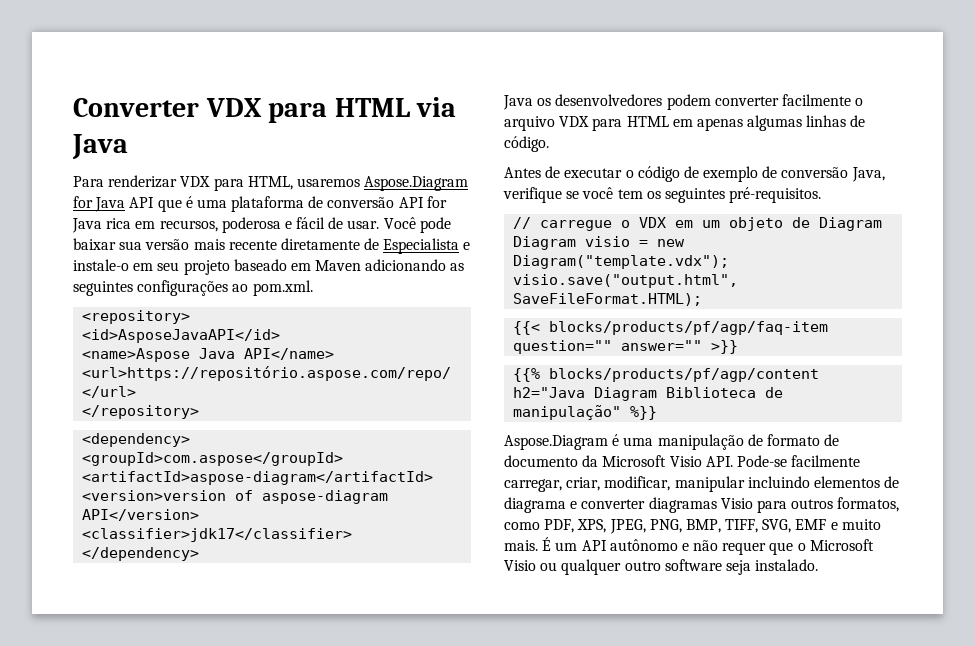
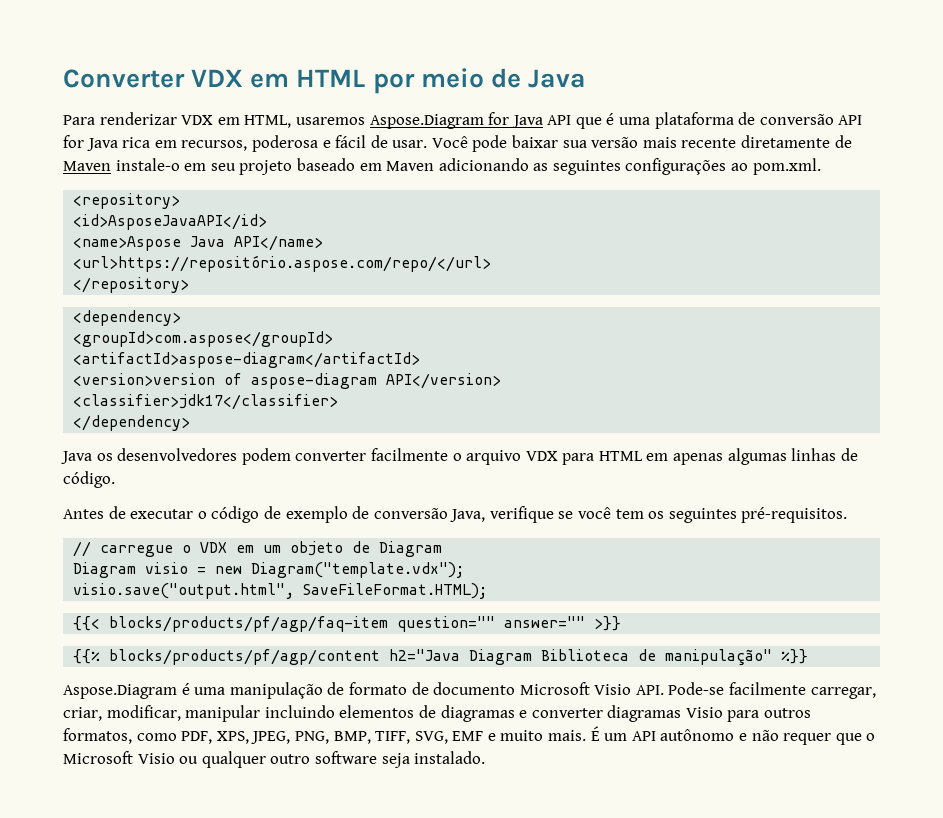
[268,97,457,123] para HTML via -> [250,68,521,94] em HTML por meio de
[213,178,244,191] para -> [217,117,240,125] em
[383,238,471,254] Especialista e -> [63,161,111,171] Maven
[582,455,599,467] da -> (516, 688) none
[504,497,566,513] diagrama -> [440,705,515,722] diagramas

